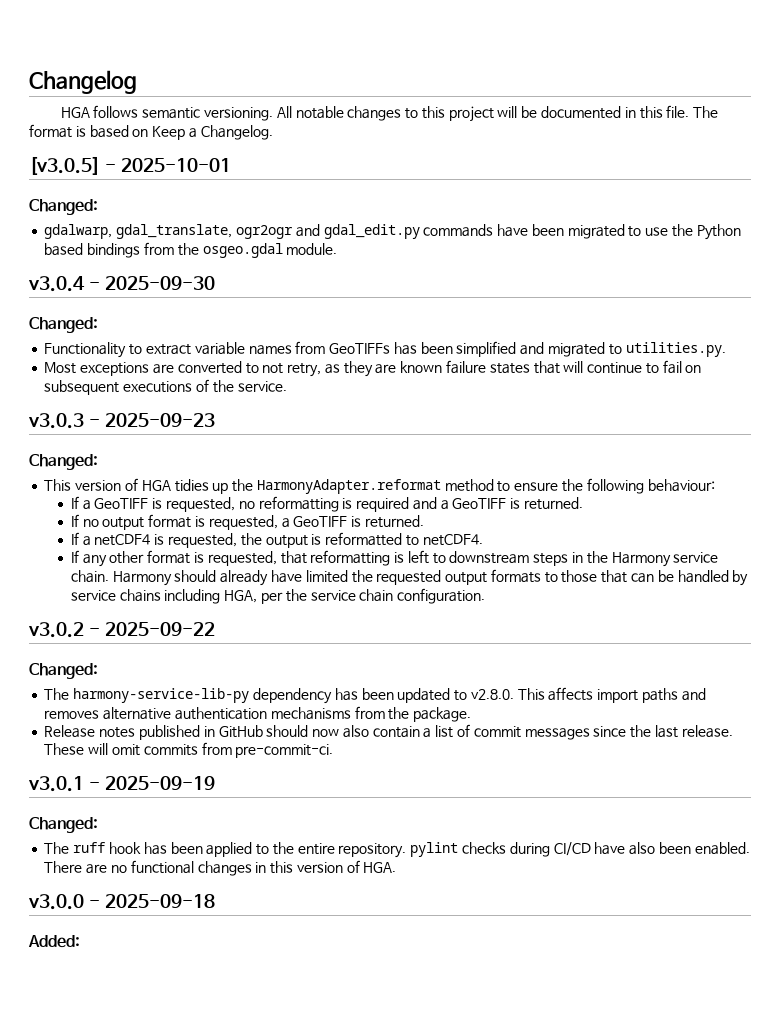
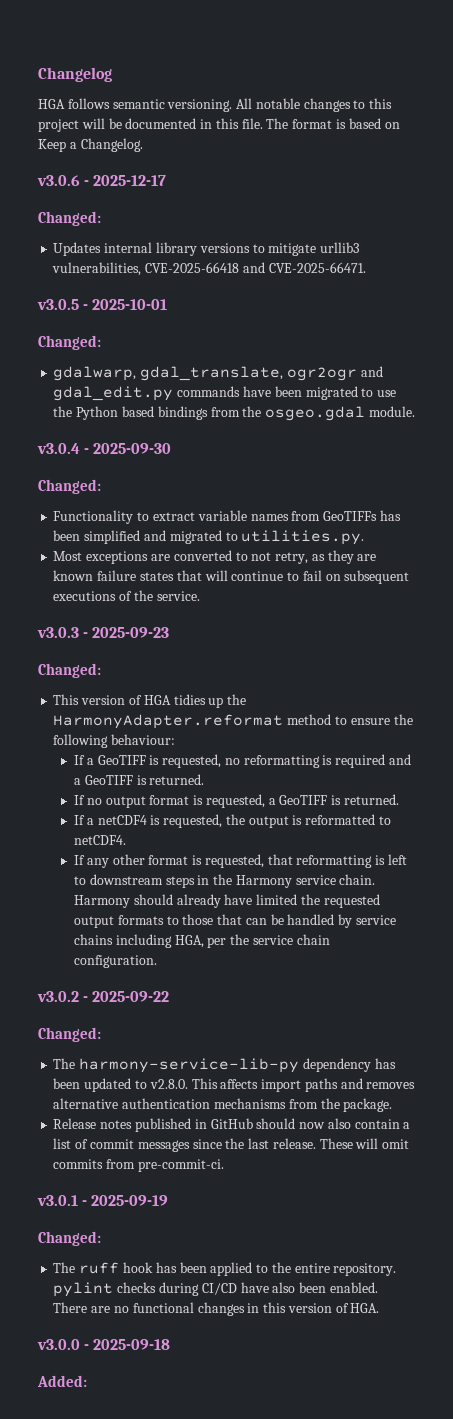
[29,156,100,175] [v3.0.5] -> [37,175,167,186] [38,211,101,226] [53,242,360,256] [52,262,366,276] [37,299,79,310] v3.0.6 - 2025-12-17 // Changed: // Updates internal library versions to mitigate urllib3 vulnerabilities, CVE-2025-66418 and CVE-2025-66471. // v3.0.5

